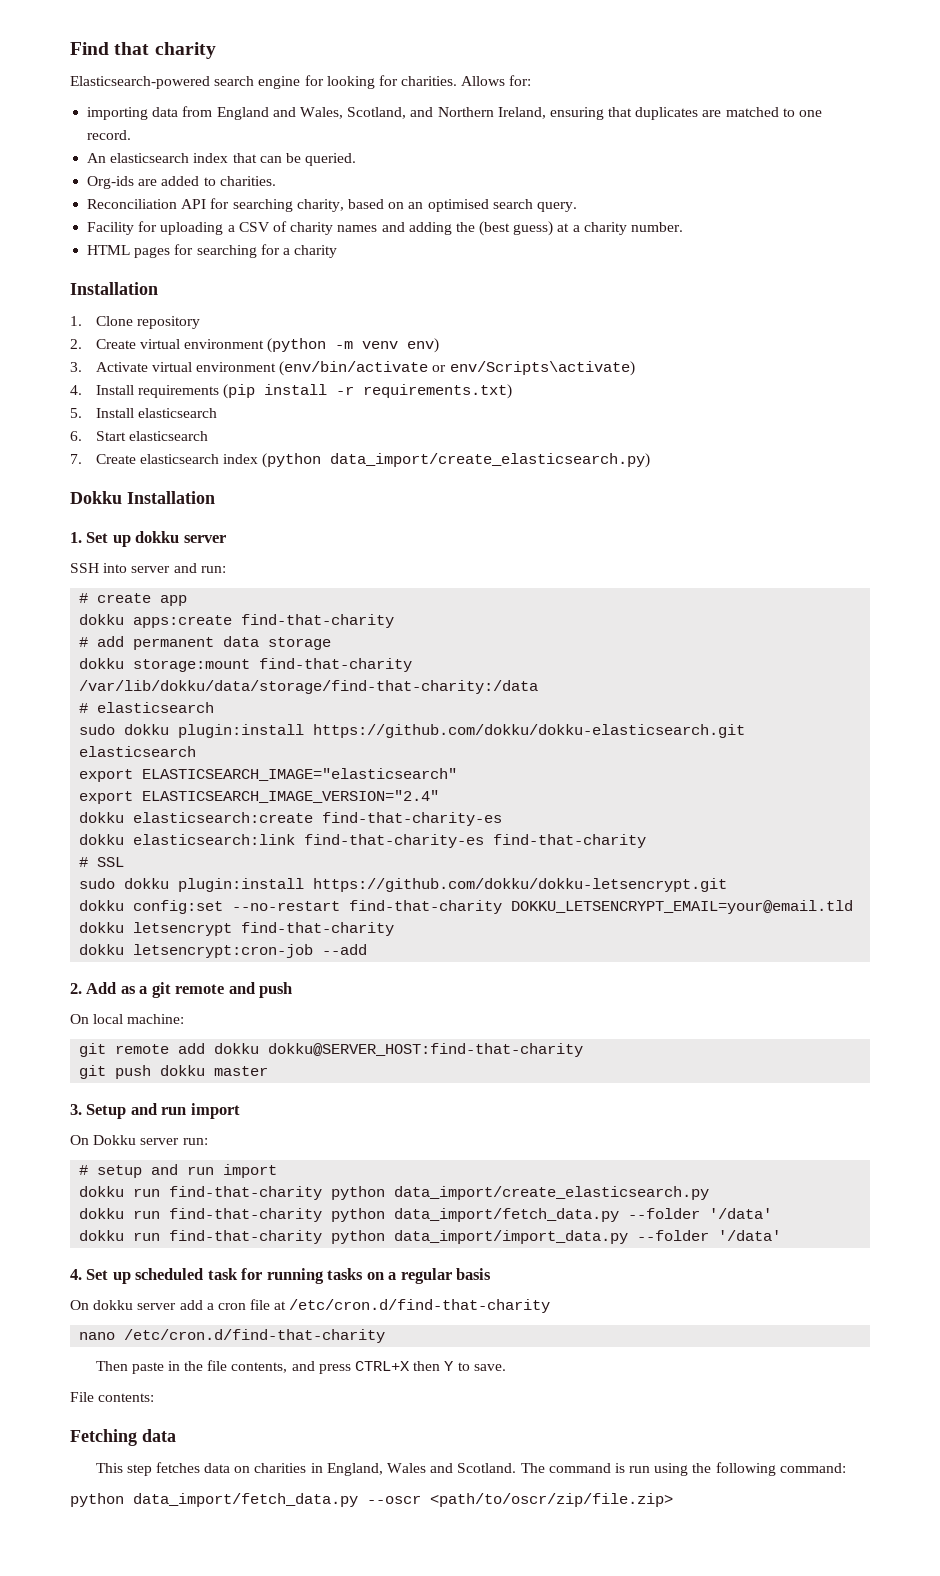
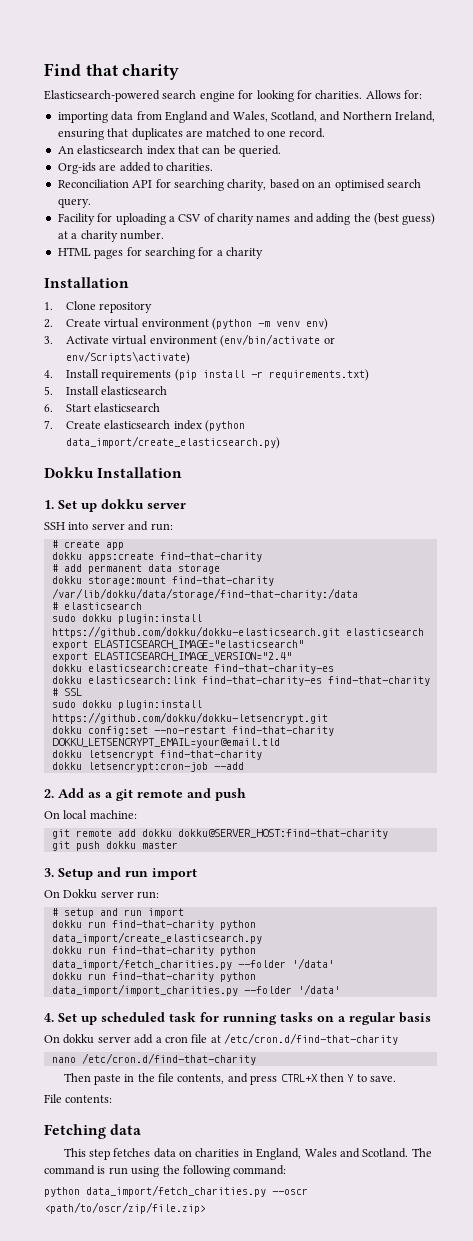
[394,1208,620,1222] data_import/fetch_data.py -> [51,958,232,970] data_import/fetch_charities.py
[394,1230,629,1244] data_import/import_data.py -> [51,984,238,996] data_import/import_charities.py
[133,1493,358,1507] data_import/fetch_data.py -> [86,1185,266,1197] data_import/fetch_charities.py

